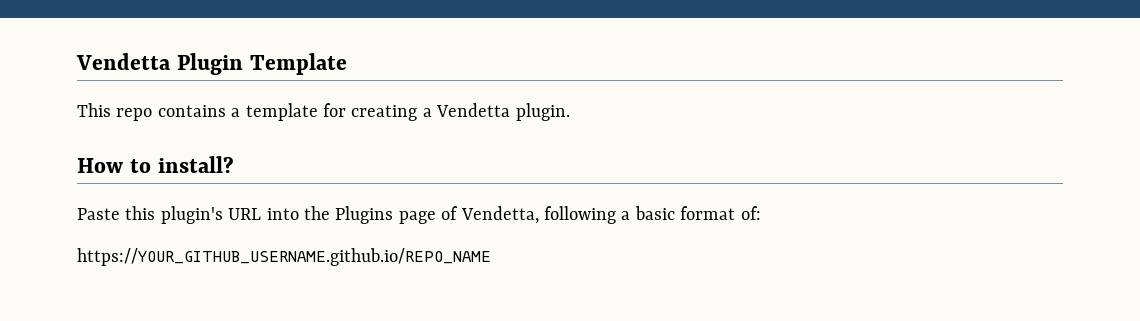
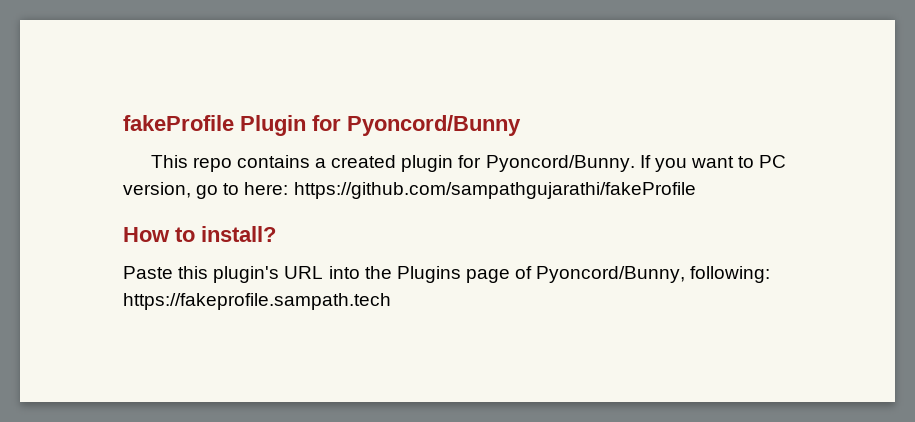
[76,53,347,75] Vendetta Plugin Template -> [123,115,521,136] fakeProfile Plugin for Pyoncord/Bunny
[245,103,570,121] template for creating a Vendetta plugin. -> [331,155,787,172] [123,182,696,199] created plugin for Pyoncord/Bunny. If you want to PC version, go to here: https://github.com/sampathgujarathi/fakeProfile
[460,206,761,224] [77,248,491,266] Vendetta, following a basic format of: // https://YOUR_GITHUB_USERNAME.github.io/REPO_NAME -> [536,266,771,283] [123,293,391,310] Pyoncord/Bunny, following: https://fakeprofile.sampath.tech

